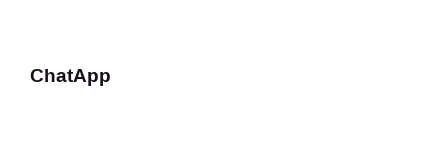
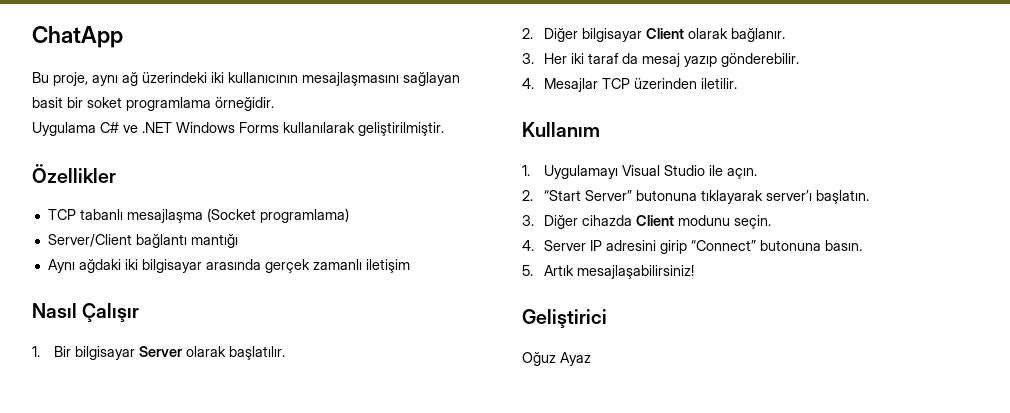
(111, 77) none -> [32,72,460,86] [32,97,274,111] [32,122,444,136] [32,164,116,183] [47,208,349,223] [47,234,238,248] [47,259,410,273] [32,303,140,322] [32,346,286,360] [522,28,786,42] [522,53,800,67] [522,78,738,92] [522,122,600,137] [522,165,758,179] [522,190,870,204] [522,215,772,229] [522,240,863,254] [522,265,695,279] [522,309,607,328] [522,352,591,366] // Bu proje, aynı ağ üzerindeki iki kullanıcının mesajlaşmasını sağlayan basit bir soket programlama örneğidir. // Uygulama C# ve .NET Windows Forms kullanılarak geliştirilmiştir. // Özellikler // TCP tabanlı mesajlaşma (Socket programlama) // Server/Client bağlantı mantığı // Aynı ağdaki iki bilgisayar arasında gerçek zamanlı iletişim // Nasıl Çalışır // 1. Bir bilgisayar Server olarak başlatılır. // 2. Diğer bilgisayar Client olarak bağlanır. // 3. Her iki taraf da mesaj yazıp gönderebilir. // 4. Mesajlar TCP üzerinden iletilir. // Kullanım // 1. Uygulamayı Visual Studio ile açın. // 2. “Start Server” butonuna tıklayarak server’ı başlatın. // 3. Diğer cihazda Client modunu seçin. // 4. Server IP adresini girip “Connect” butonuna basın. // 5. Artık mesajlaşabilirsiniz! // Geliştirici // Oğuz Ayaz

